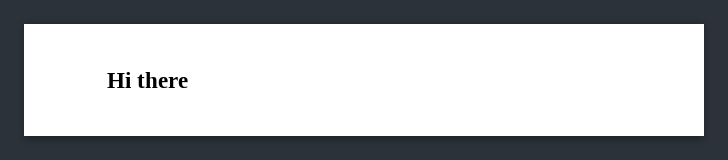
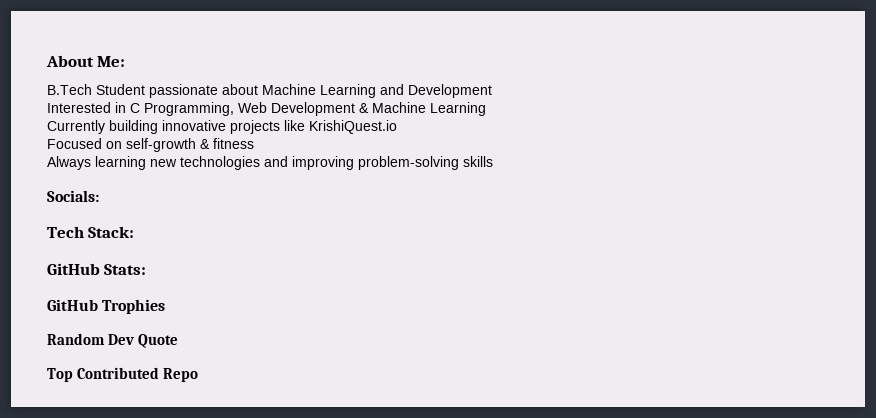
[107,72,189,88] Hi there -> [46,55,126,67] [47,84,492,98] [47,102,486,116] [47,120,397,134] [47,138,254,152] [47,156,493,170] [47,190,99,202] [47,226,135,238] [47,263,147,275] [47,299,166,314] [47,333,179,348] [47,367,199,382] About Me: // B.Tech Student passionate about Machine Learning and Development // Interested in C Programming, Web Development & Machine Learning // Currently building innovative projects like KrishiQuest.io // Focused on self-growth & fitness // Always learning new technologies and improving problem-solving skills // Socials: // Tech Stack: // GitHub Stats: // GitHub Trophies // Random Dev Quote // Top Contributed Repo

